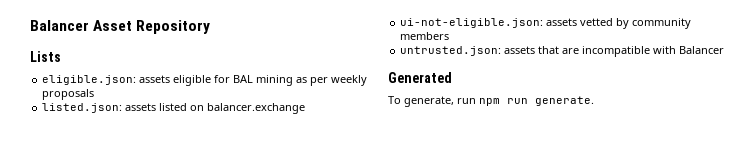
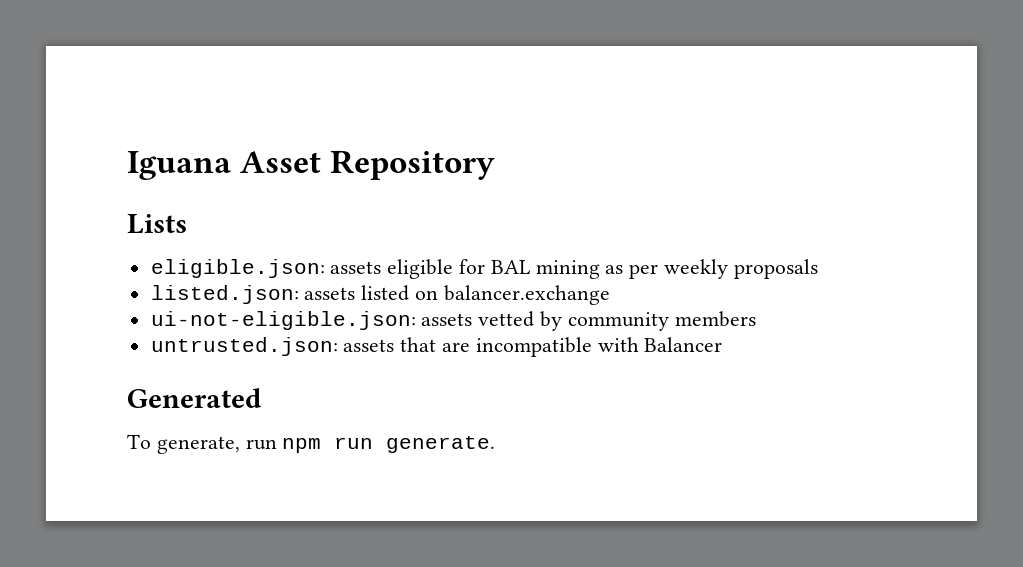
[30,20,89,31] Balancer -> [127,151,231,180] Iguana

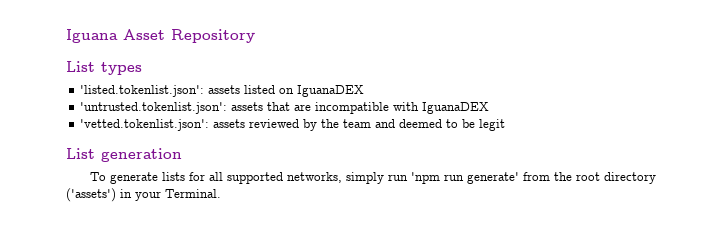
[127,214,187,234] [150,259,818,279] [150,285,610,305] [150,311,756,331] [150,337,338,356] Lists // eligible.json: assets eligible for BAL mining as per weekly proposals // listed.json: assets listed on balancer.exchange // ui-not-eligible.json: assets vetted by community members // untrusted.json: -> [66,61,142,75] [80,85,365,97] [80,102,228,114] List types // 'listed.tokenlist.json': assets listed on IguanaDEX // 'untrusted.tokenlist.json':
[644,337,723,352] [127,388,261,408] [127,434,496,454] Balancer // Generated // To generate, run npm run generate. -> [422,102,490,114] [80,119,506,131] [66,148,182,162] [89,172,656,184] [66,188,221,202] IguanaDEX // 'vetted.tokenlist.json': assets reviewed by the team and deemed to be legit // List generation // To generate lists for all supported networks, simply run 'npm run generate' from the root directory ('assets') in your Terminal.

